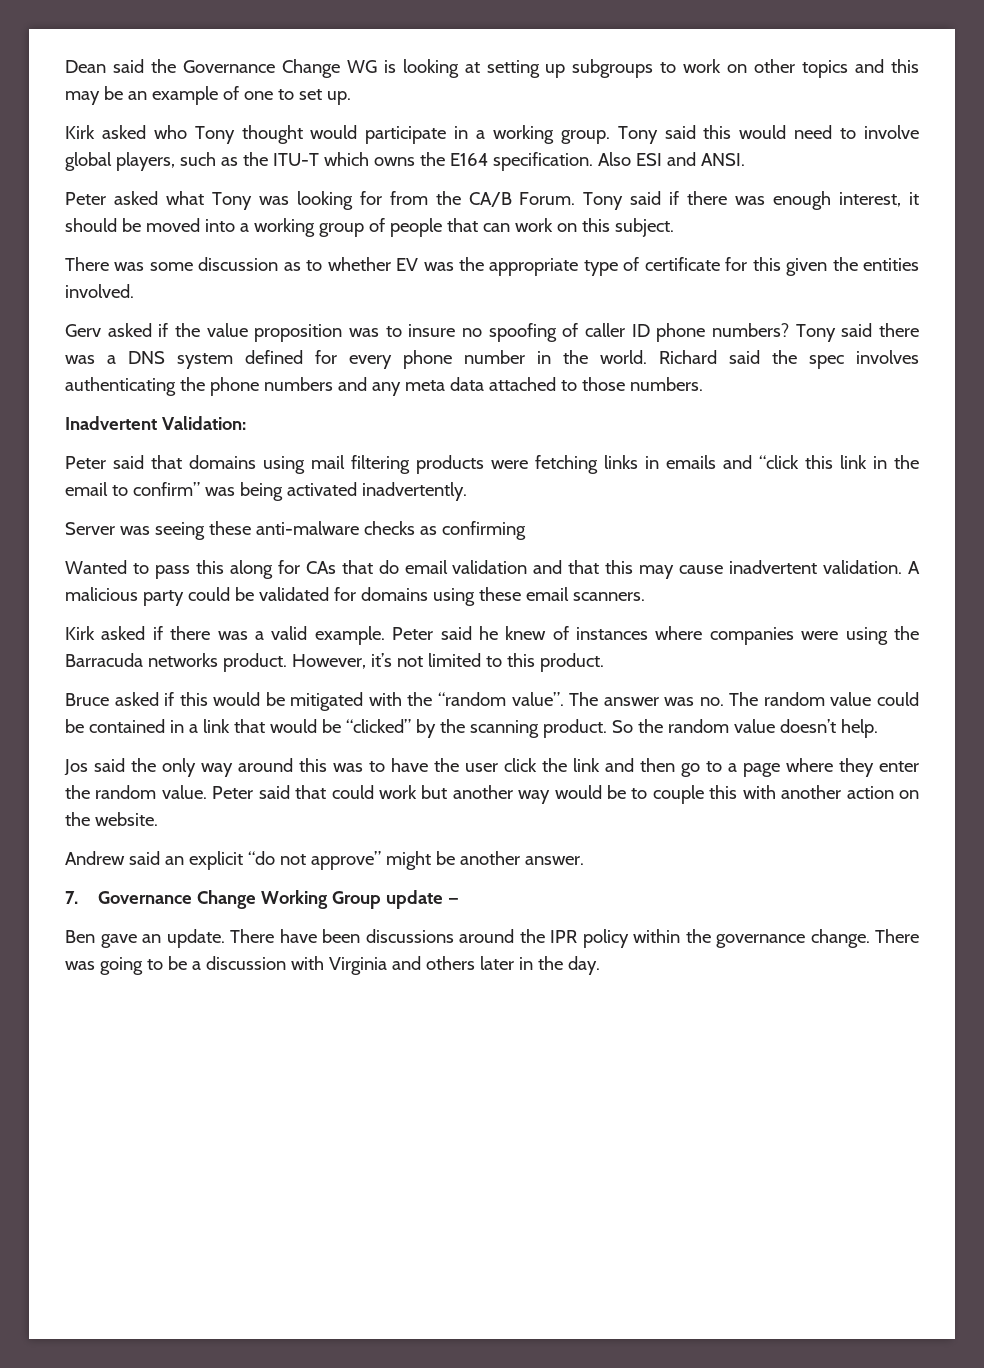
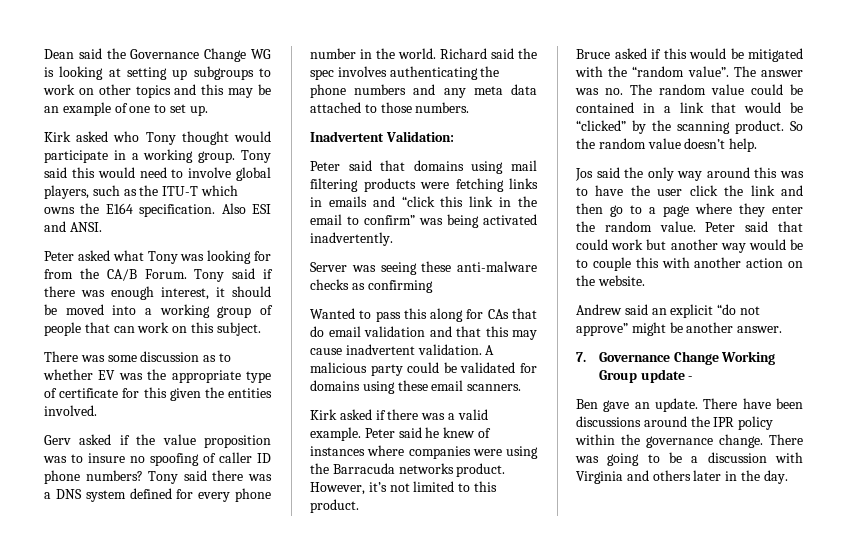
[447,898,459,904] — -> [688,376,693,380] -

